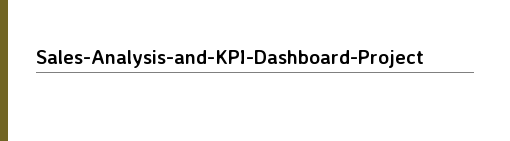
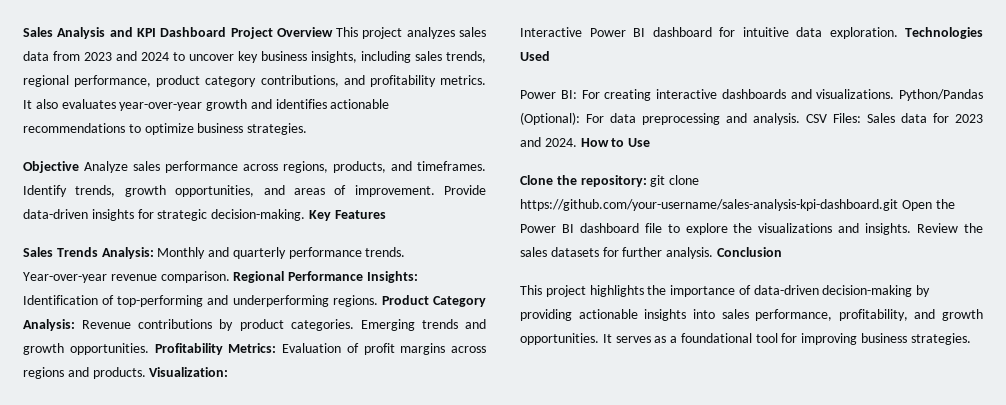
[36,50,424,68] Sales-Analysis-and-KPI-Dashboard-Project -> [23,27,487,39] [23,51,486,63] [23,75,486,87] [23,99,390,111] [23,123,308,135] [23,161,486,173] [23,185,486,197] [23,209,386,221] [23,247,406,259] [23,271,418,283] [23,295,486,307] [23,319,486,331] [23,343,486,355] [23,367,229,379] [520,27,983,39] [520,51,550,61] [520,89,983,101] [520,112,983,125] [520,137,651,147] [520,175,700,187] [520,199,955,211] [520,223,983,235] [520,247,782,259] [520,285,931,297] [520,309,983,321] [520,333,971,345] Sales Analysis and KPI Dashboard Project Overview This project analyzes sales data from 2023 and 2024 to uncover key business insights, including sales trends, regional performance, product category contributions, and profitability metrics. It also evaluates year-over-year growth and identifies actionable recommendations to optimize business strategies. // Objective Analyze sales performance across regions, products, and timeframes. Identify trends, growth opportunities, and areas of improvement. Provide data-driven insights for strategic decision-making. Key Features // Sales Trends Analysis: Monthly and quarterly performance trends. Year-over-year revenue comparison. Regional Performance Insights: Identification of top-performing and underperforming regions. Product Category Analysis: Revenue contributions by product categories. Emerging trends and growth opportunities. Profitability Metrics: Evaluation of profit margins across regions and products. Visualization: // Interactive Power BI dashboard for intuitive data exploration. Technologies Used // Power BI: For creating interactive dashboards and visualizations. Python/Pandas (Optional): For data preprocessing and analysis. CSV Files: Sales data for 2023 and 2024. How to Use // Clone the repository: git clone https://github.com/your-username/sales-analysis-kpi-dashboard.git Open the Power BI dashboard file to explore the visualizations and insights. Review the sales datasets for further analysis. Conclusion // This project highlights the importance of data-driven decision-making by providing actionable insights into sales performance, profitability, and growth opportunities. It serves as a foundational tool for improving business strategies.

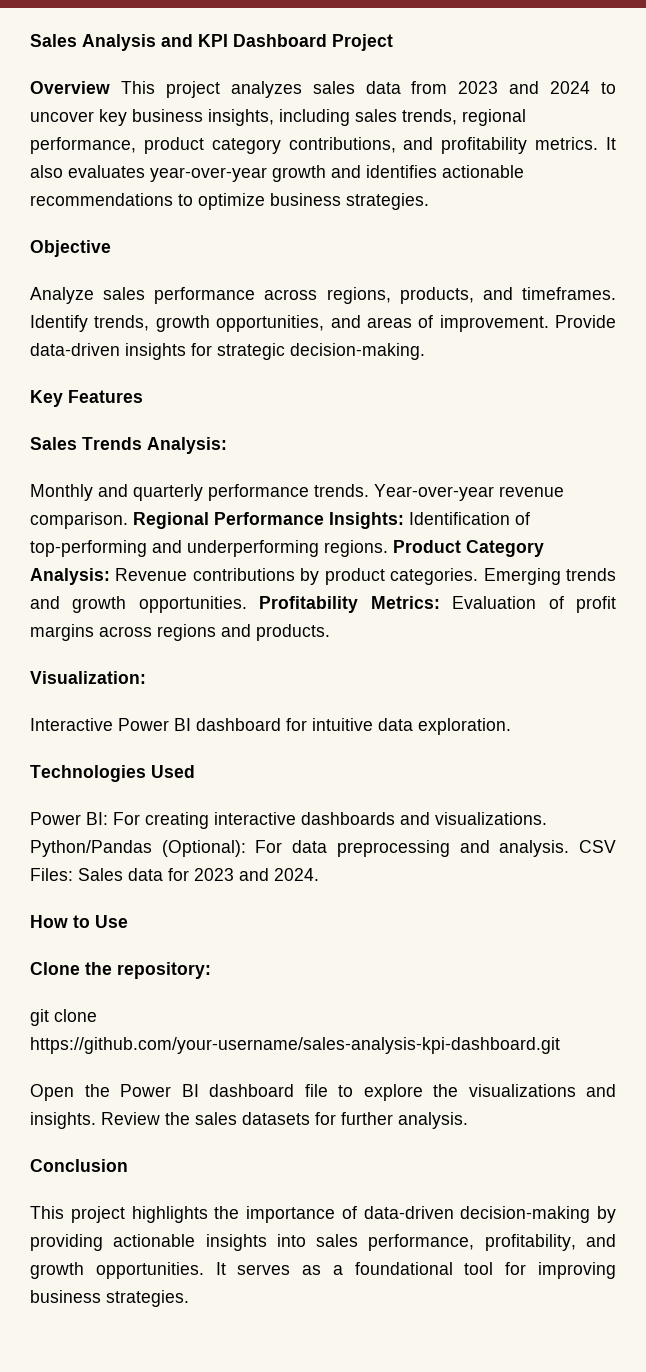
(273, 33) none -> (393, 42) //
(79, 167) none -> (111, 248) //
(306, 215) none -> (425, 351) //
(154, 253) none -> (227, 445) //
(146, 373) none -> (330, 632) //
(898, 33) none -> (511, 726) //
(577, 142) none -> (319, 874) //
(647, 181) none -> (211, 970) //
(898, 205) none -> (560, 1045) //
(714, 253) none -> (468, 1120) //

